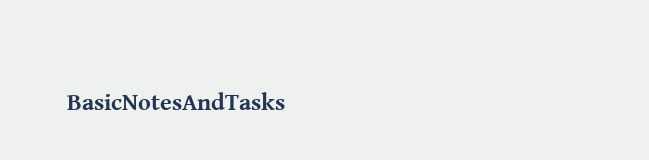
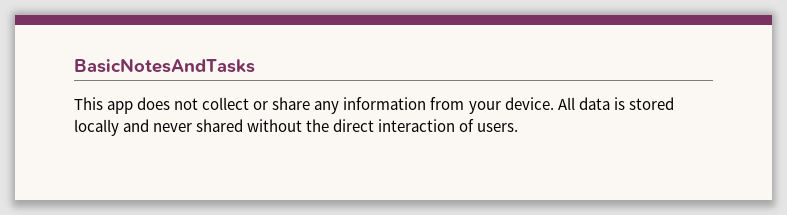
(285, 101) none -> [74,97,674,114] [74,119,519,136] // This app does not collect or share any information from your device. All data is stored locally and never shared without the direct interaction of users.

